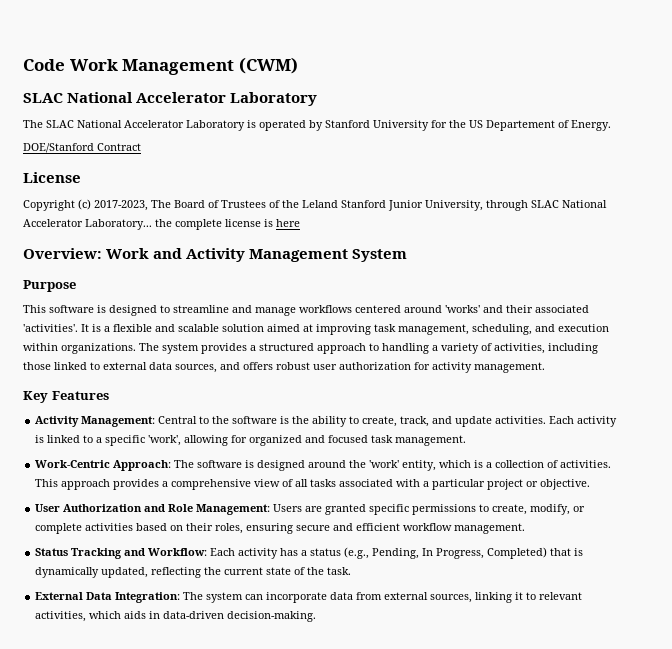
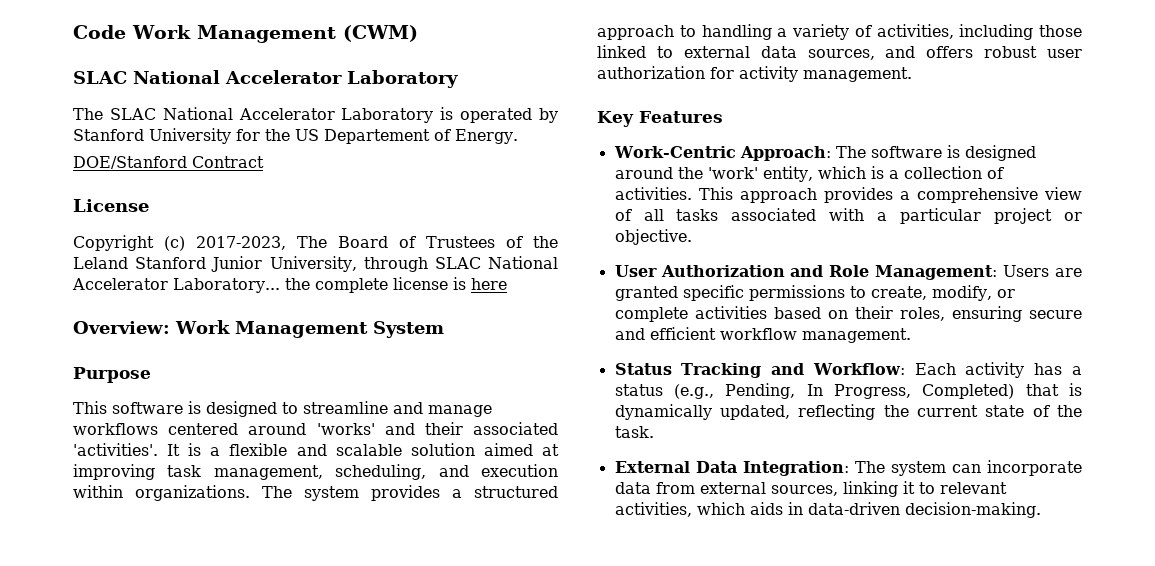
[153,248,246,262] and Activity -> (230, 327) none
[35,416,618,427] [35,435,467,446] // Activity Management: Central to the software is the ability to create, track, and update activities. Each activity is linked to a specific 'work', allowing for organized and focused task management. -> (723, 117) none

